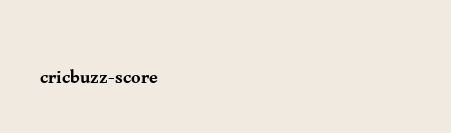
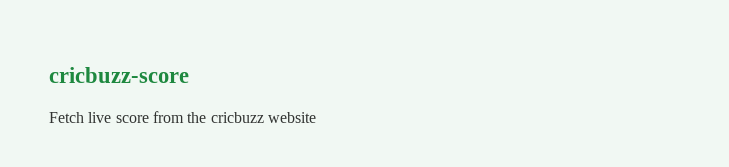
(158, 76) none -> [49,111,316,123] // Fetch live score from the cricbuzz website

